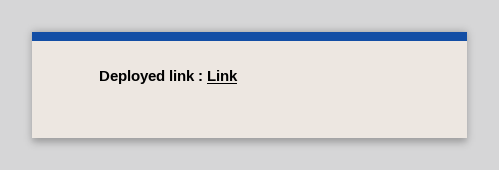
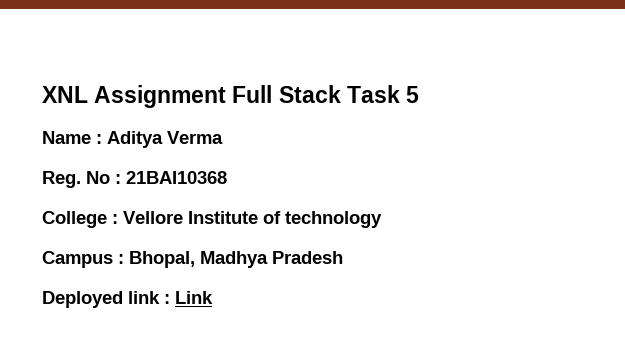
(99, 77) none -> [42,85,420,108] [42,131,223,148] [42,171,227,188] [42,211,382,228] [42,251,343,268] XNL Assignment Full Stack Task 5 // Name : Aditya Verma // Reg. No : 21BAI10368 // College : Vellore Institute of technology // Campus : Bhopal, Madhya Pradesh //

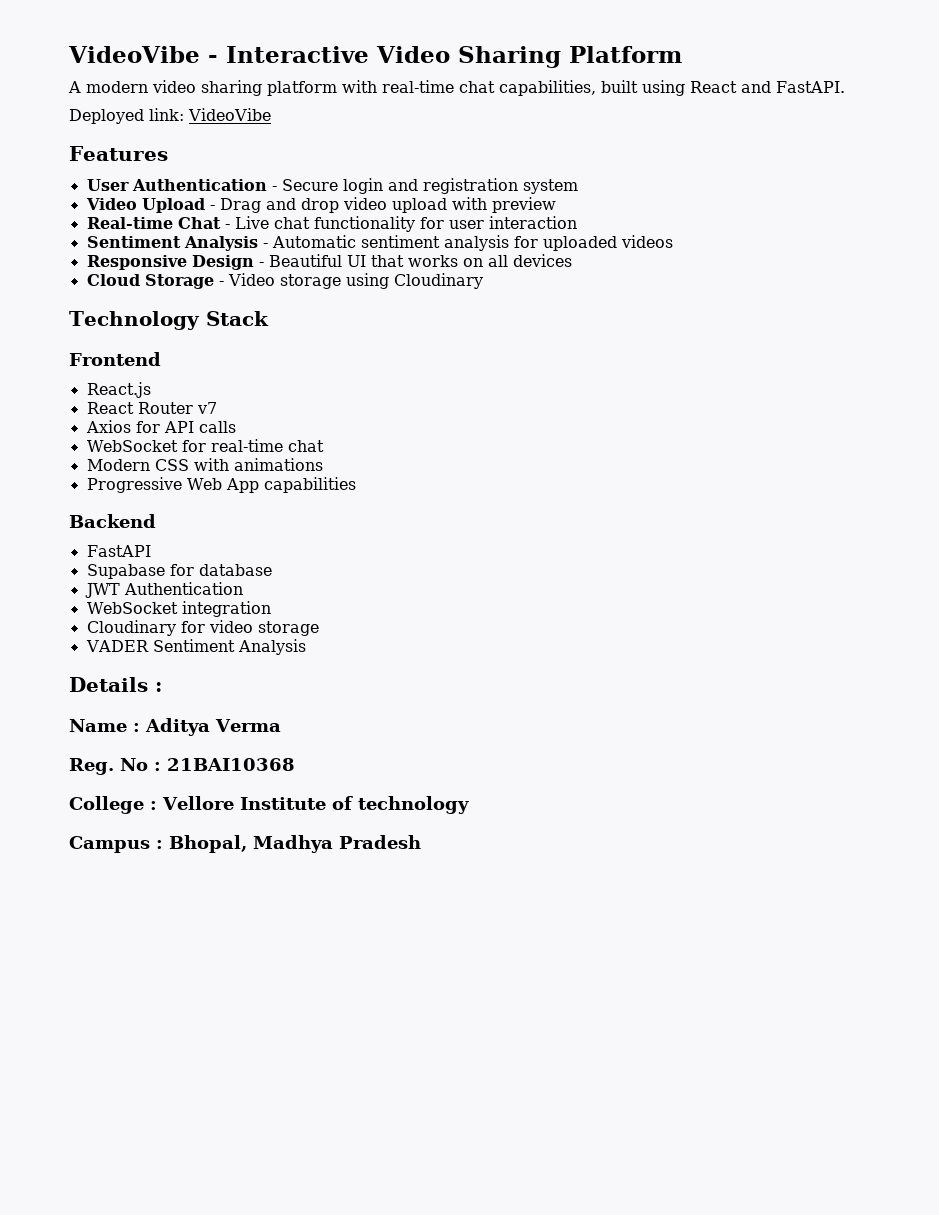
[42,85,420,108] XNL Assignment Full Stack Task 5 -> [68,46,682,68] [68,80,845,96] [69,108,271,124] [69,146,168,161] [86,178,578,194] [85,197,556,213] [86,216,577,232] [86,235,673,251] [86,254,572,270] [86,273,483,289] [69,311,269,330] [69,352,161,366] [86,382,151,398] [86,402,217,414] [85,420,236,433] [86,439,324,452] [86,458,323,471] [86,477,356,493] [69,514,156,528] [86,545,151,557] [86,564,272,579] [84,582,243,598] [86,601,271,617] [86,620,319,636] [85,639,306,655] [69,677,162,692] VideoVibe - Interactive Video Sharing Platform // A modern video sharing platform with real-time chat capabilities, built using React and FastAPI. // Deployed link: VideoVibe // Features // User Authentication - Secure login and registration system // Video Upload - Drag and drop video upload with preview // Real-time Chat - Live chat functionality for user interaction // Sentiment Analysis - Automatic sentiment analysis for uploaded videos // Responsive Design - Beautiful UI that works on all devices // Cloud Storage - Video storage using Cloudinary // Technology Stack // Frontend // React.js // React Router v7 // Axios for API calls // WebSocket for real-time chat // Modern CSS with animations // Progressive Web App capabilities // Backend // FastAPI // Supabase for database // JWT Authentication // WebSocket integration // Cloudinary for video storage // VADER Sentiment Analysis // Details :
[42,291,213,308] // Deployed link : Link -> (421, 842) none

